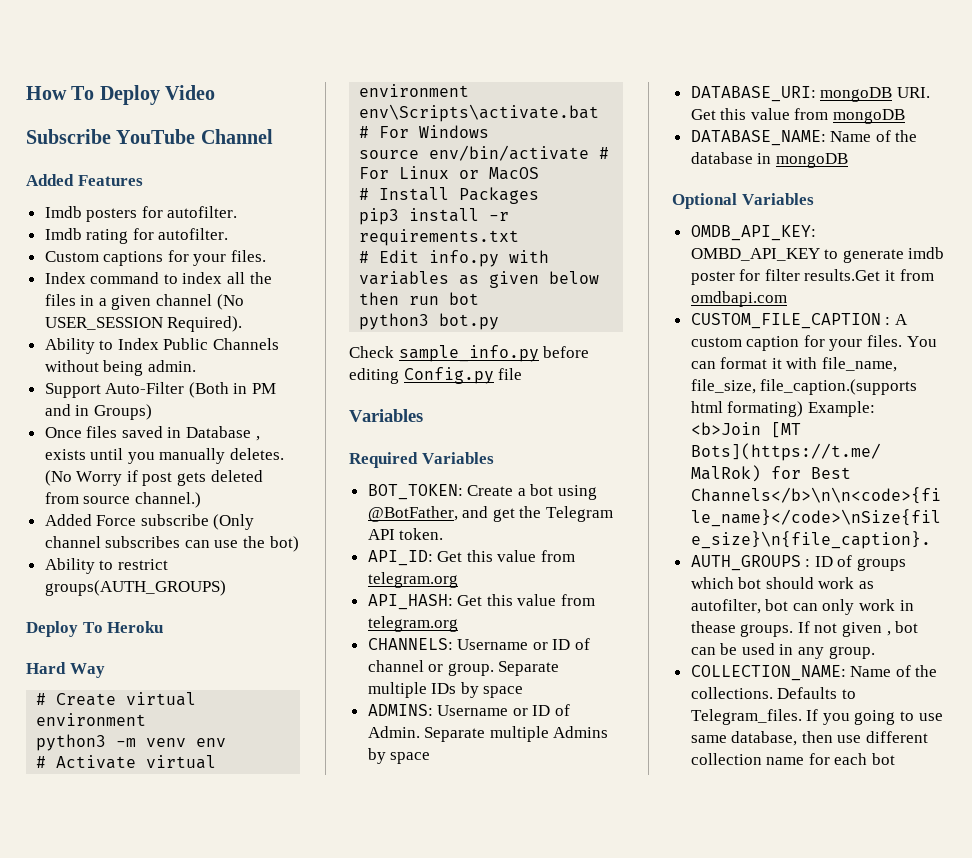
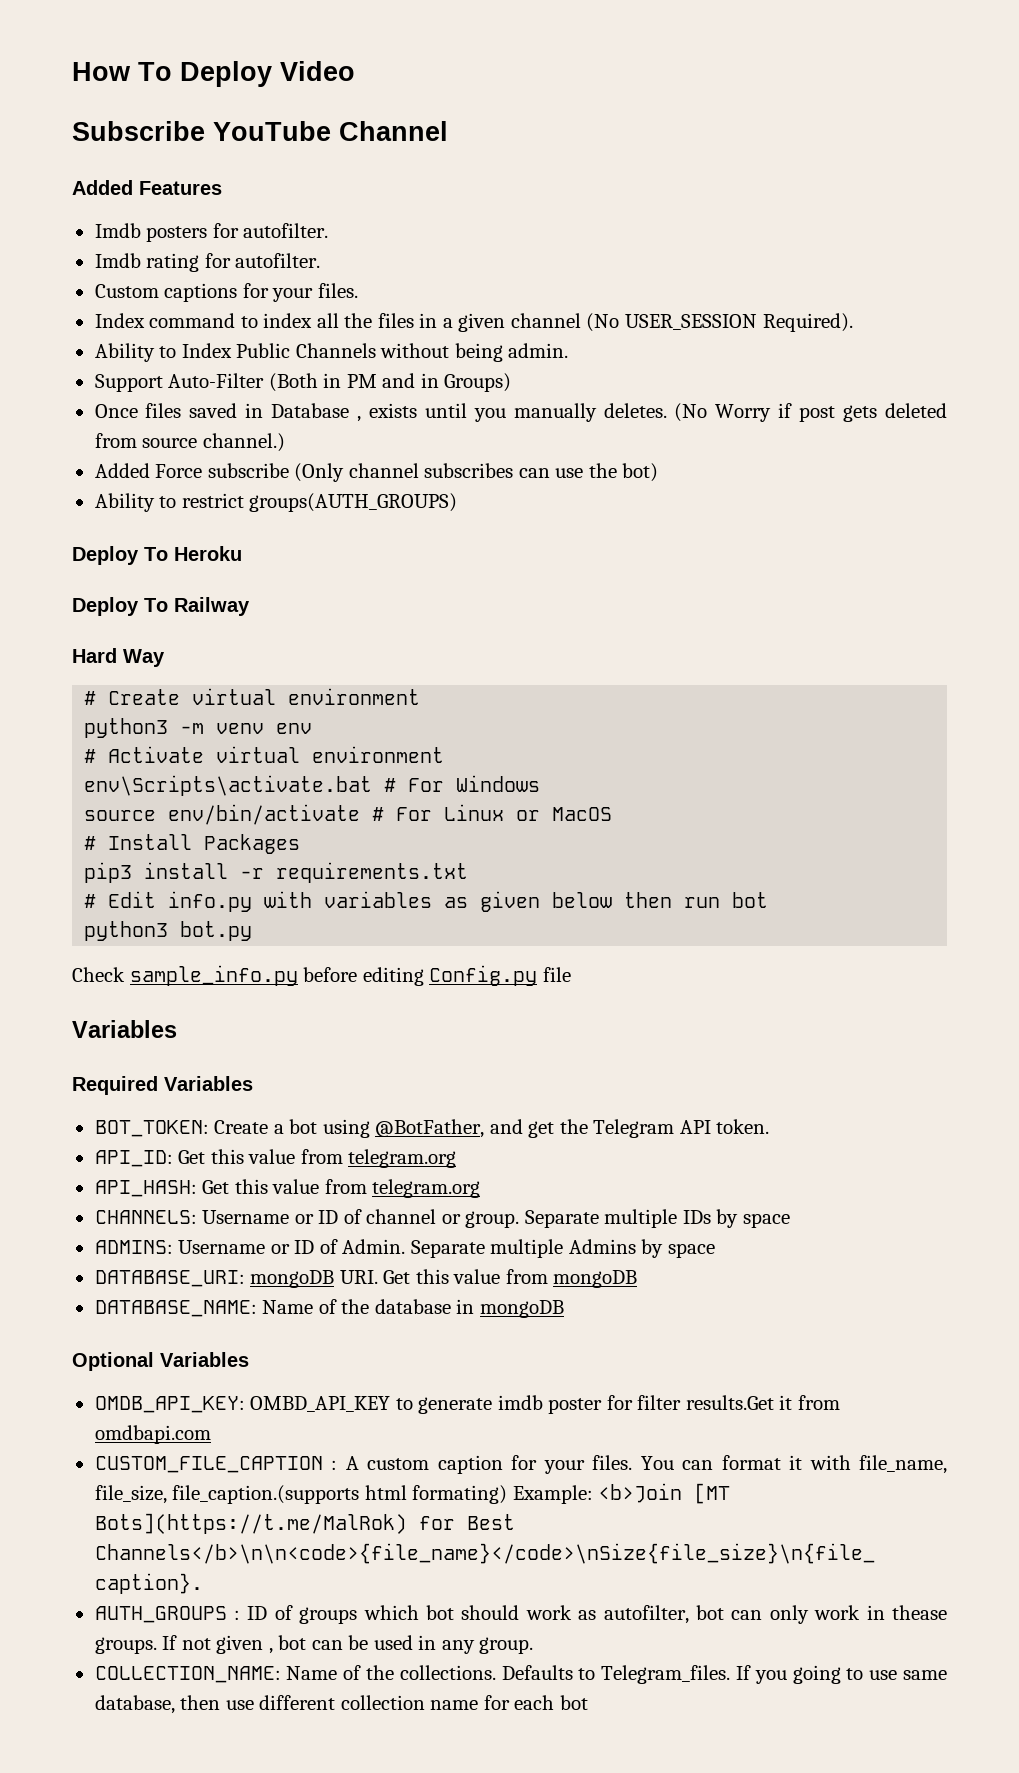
(164, 627) none -> [72,597,250,616] // Deploy To Railway

